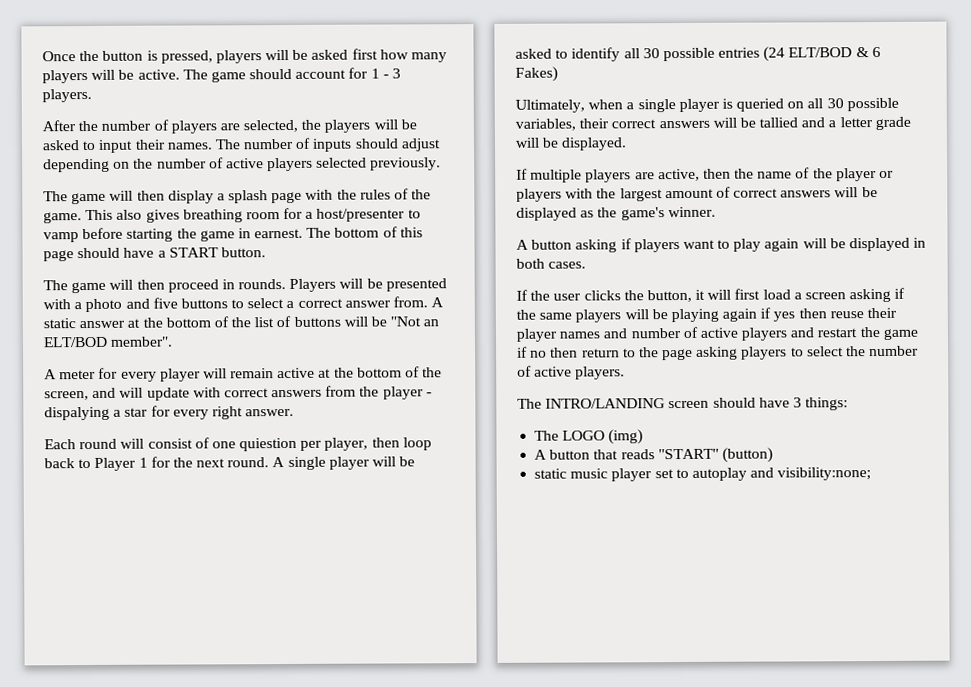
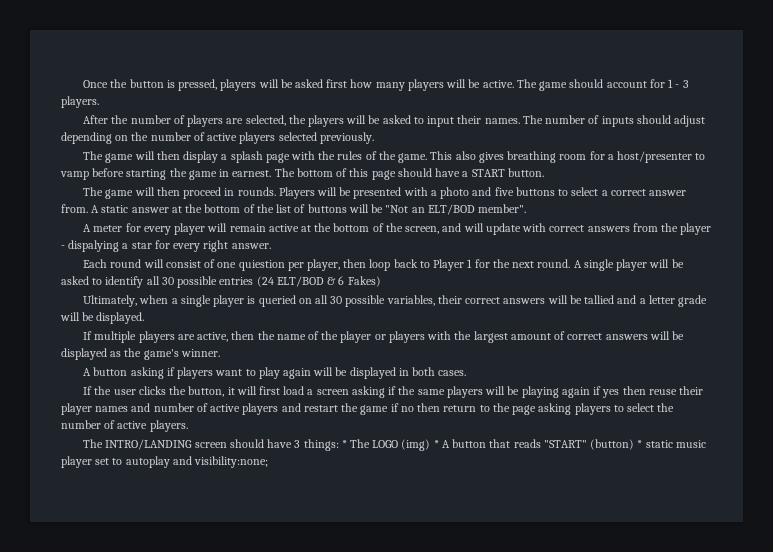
(849, 404) // -> [341,440,347,448] *
(644, 437) // -> [433,440,439,448] *
(773, 455) // -> [637,440,643,448] *

